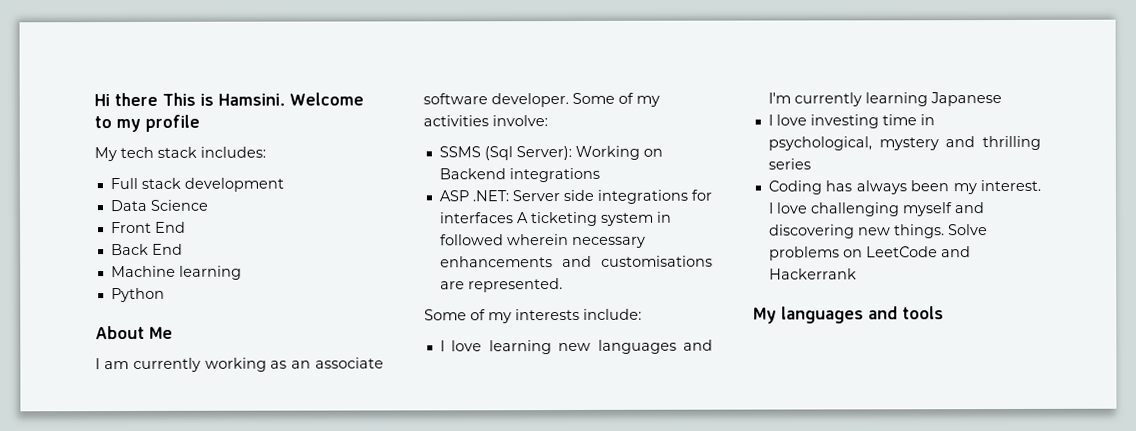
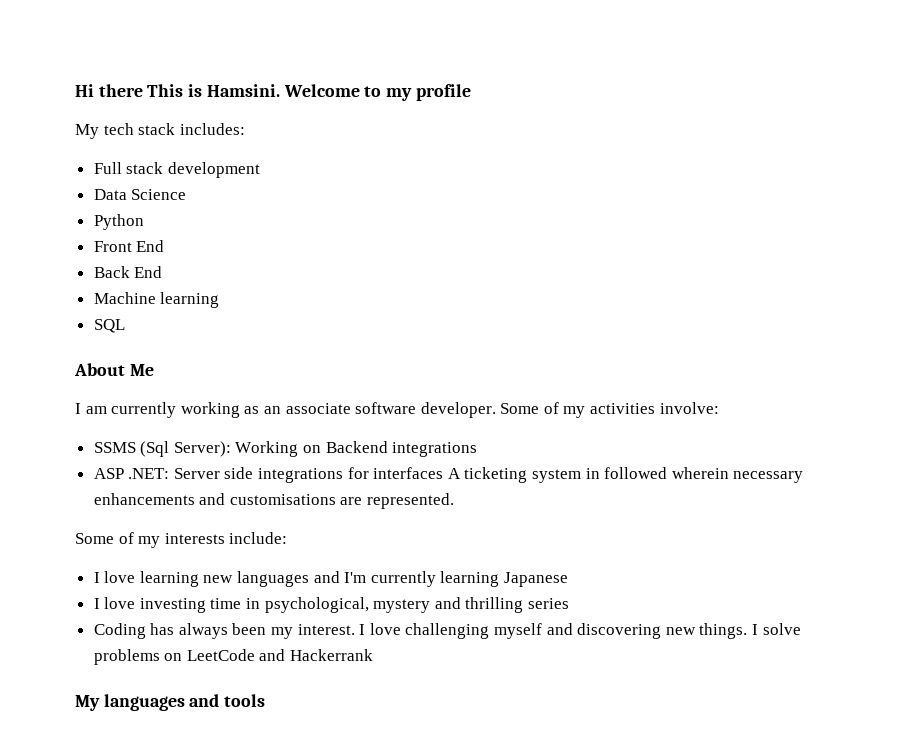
(208, 205) none -> [93,214,144,230] // Python
[110,287,165,303] Python -> [93,319,125,333] SQL
[947,224,988,236] Solve -> [751,623,801,635] I solve

